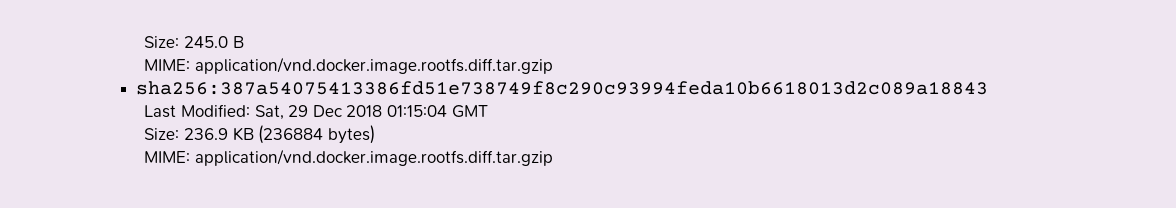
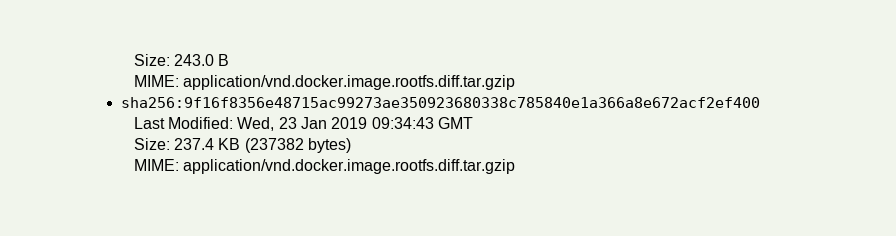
[144,36,229,48] Size: 245.0 -> [133,54,214,66] Size: 243.0
[136,81,989,95] sha256:387a54075413386fd51e738749f8c290c93994feda10b6618013d2c089a18843 -> [121,97,761,108] sha256:9f16f8356e48715ac99273ae350923680338c785840e1a366a8e672acf2ef400
[254,105,448,120] Sat, 29 Dec 2018 01:15:04 -> [237,117,434,131] Wed, 23 Jan 2019 09:34:43
[184,125,324,144] 236.9 KB (236884 -> [173,138,304,153] 237.4 KB (237382

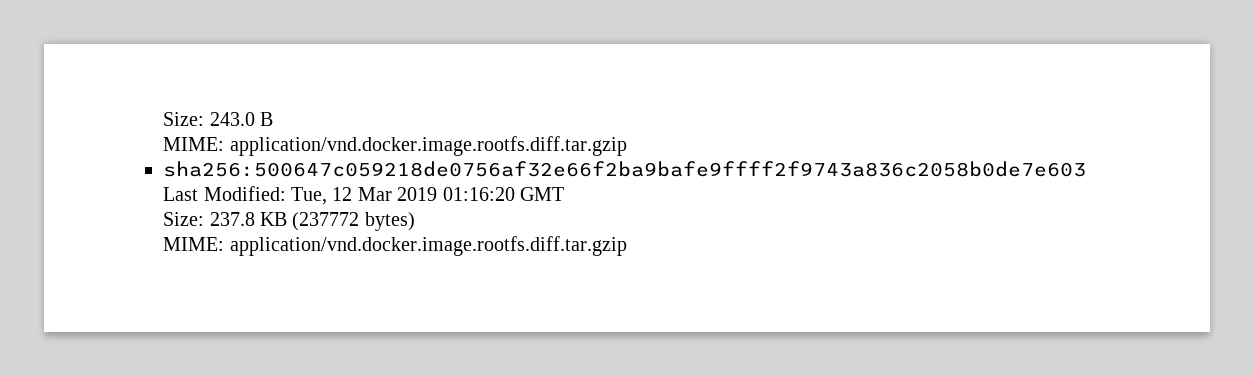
[121,97,761,108] sha256:9f16f8356e48715ac99273ae350923680338c785840e1a366a8e672acf2ef400 -> [163,161,1087,177] sha256:500647c059218de0756af32e66f2ba9bafe9ffff2f9743a836c2058b0de7e603
[237,117,434,131] Wed, 23 Jan 2019 09:34:43 -> [290,187,515,205] Tue, 12 Mar 2019 01:16:20
[173,138,304,153] 237.4 KB (237382 -> [209,212,360,231] 237.8 KB (237772

